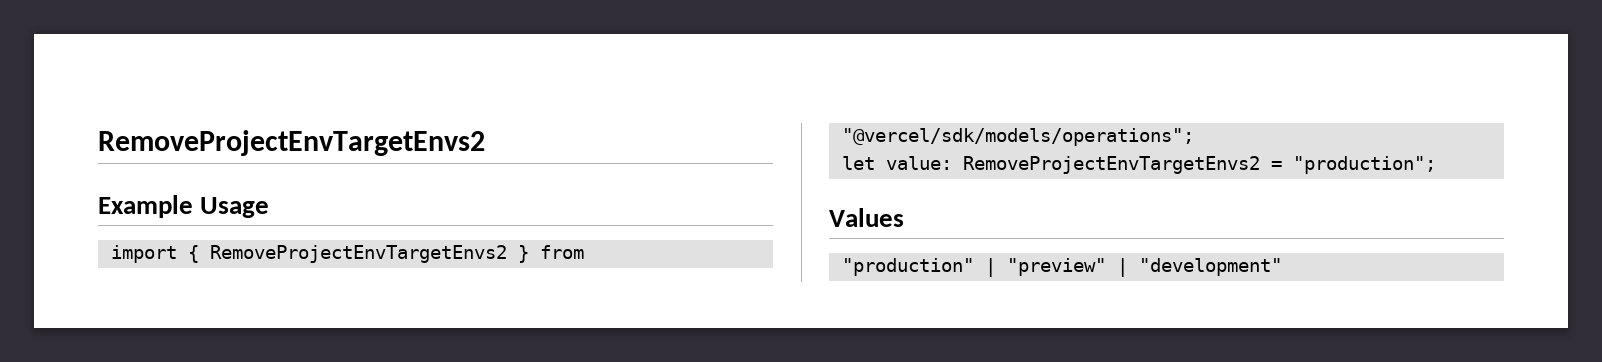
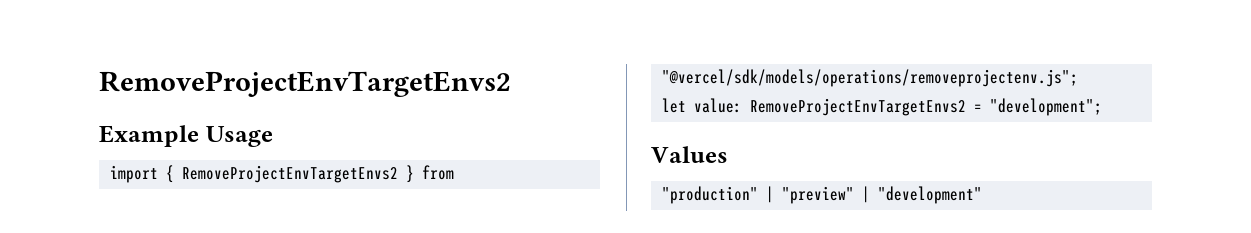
[841,128,1194,146] "@vercel/sdk/models/operations"; -> [662,69,1079,87] "@vercel/sdk/models/operations/removeprojectenv.js";
[1292,156,1436,174] "production"; -> [990,98,1103,116] "development";

